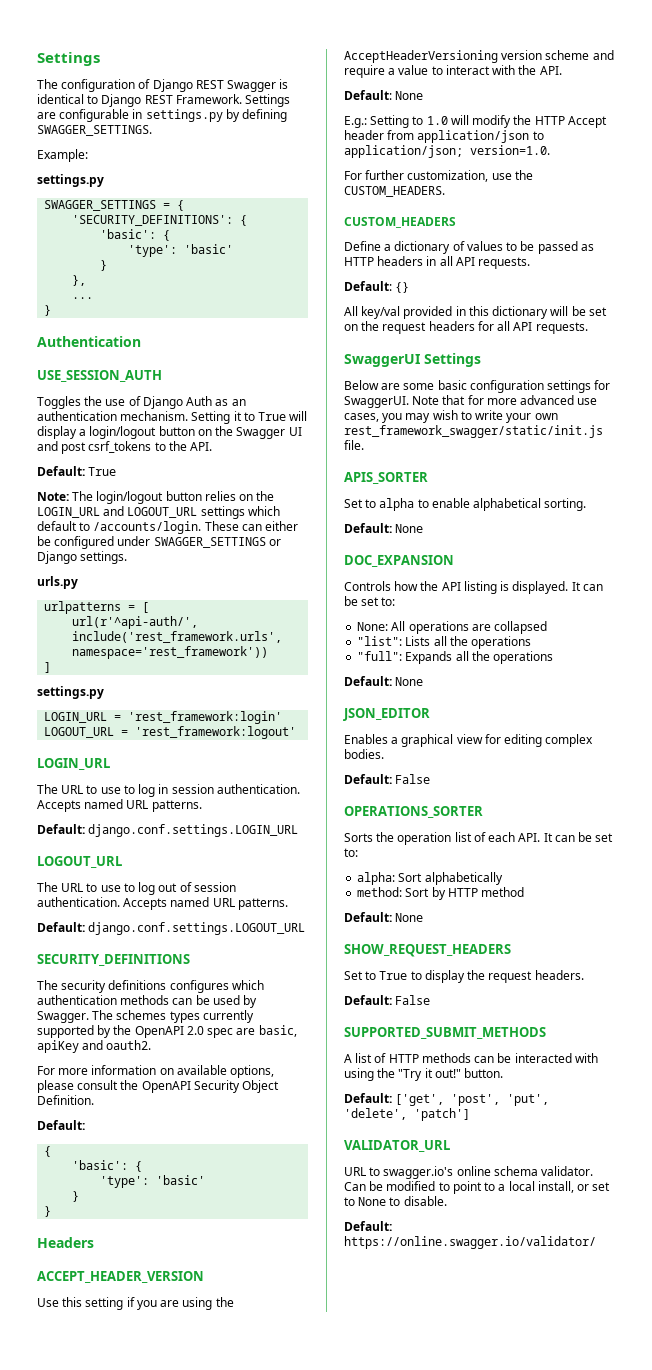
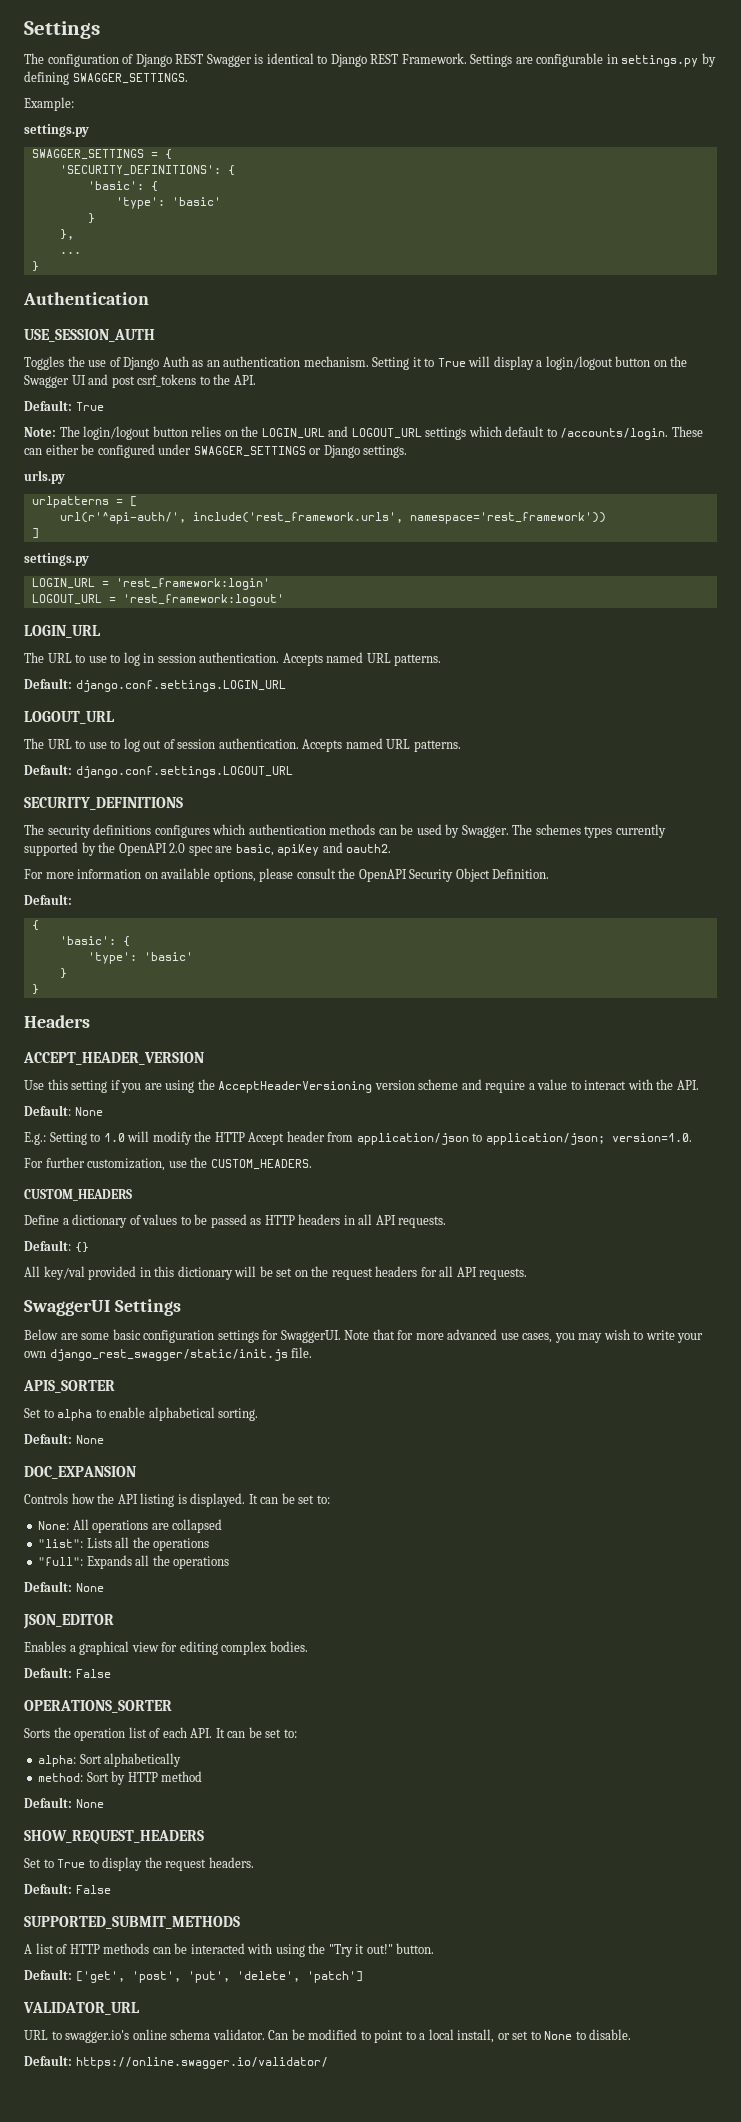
[344,425,603,438] rest_framework_swagger/static/init.js -> [49,1349,288,1361] django_rest_swagger/static/init.js

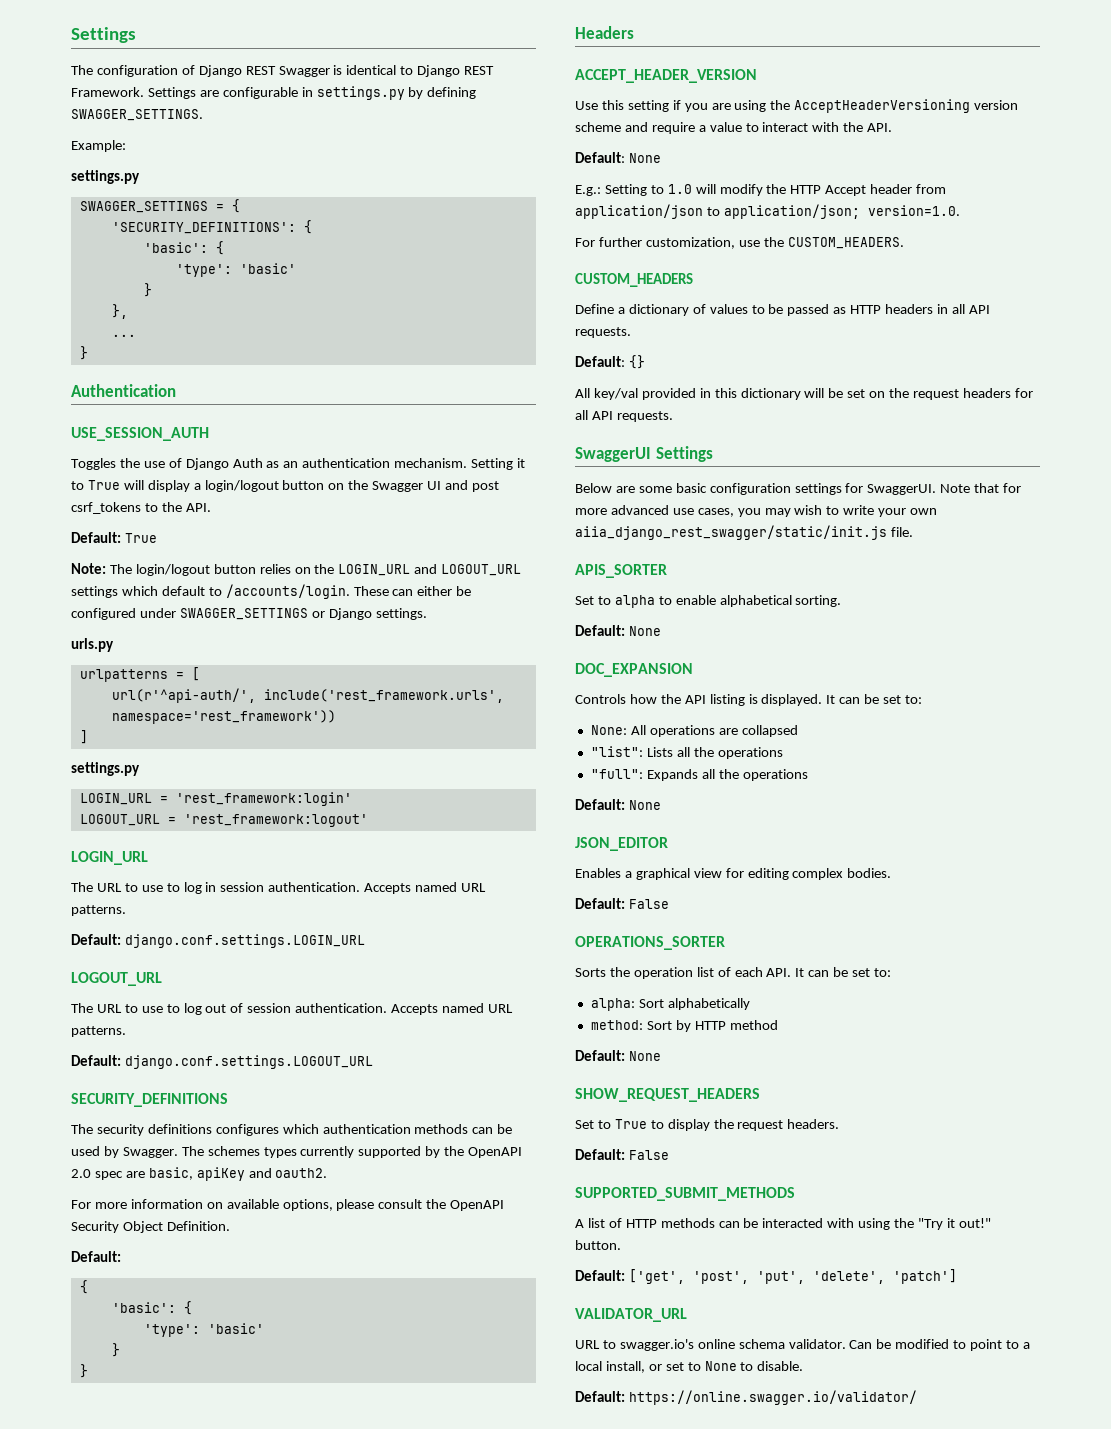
[49,1349,288,1361] django_rest_swagger/static/init.js -> [575,525,887,540] aiia_django_rest_swagger/static/init.js

